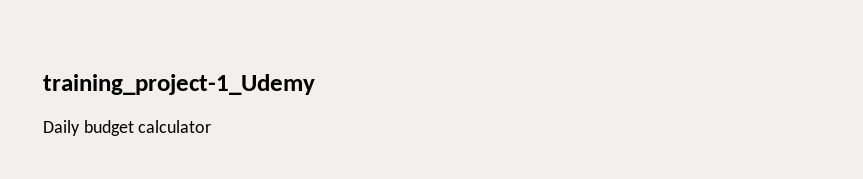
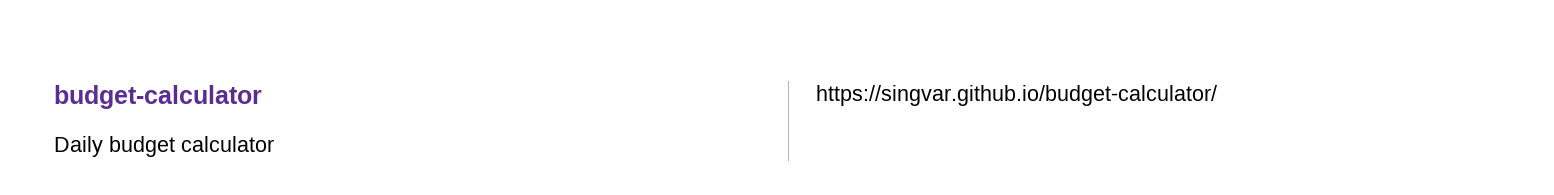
[43,74,315,95] training_project-1_Udemy -> [54,85,262,109] budget-calculator
(212, 126) none -> [816,85,1217,106] // https://singvar.github.io/budget-calculator/

